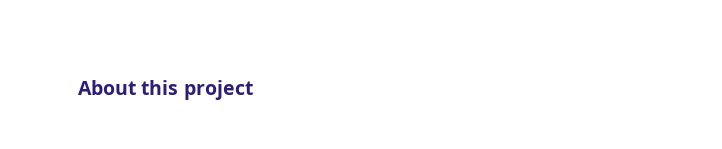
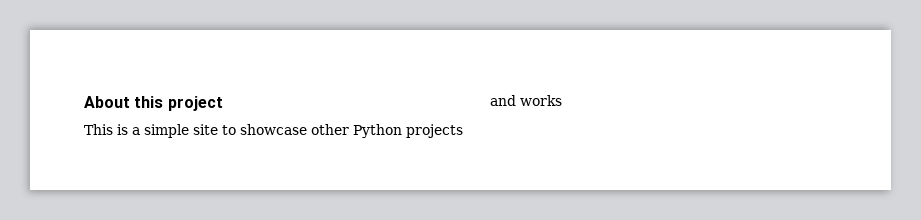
(253, 90) none -> [84,124,463,138] [490,95,562,106] // This is a simple site to showcase other Python projects and works

